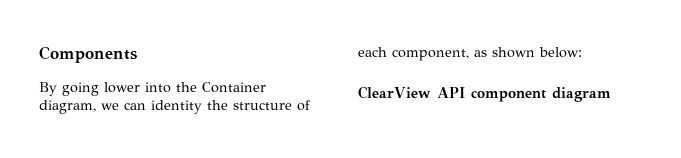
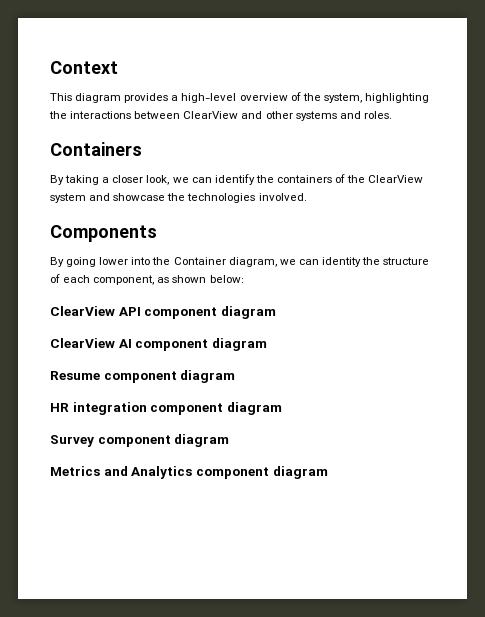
(39, 54) none -> [50,61,118,74] [50,92,429,103] [49,111,392,121] [50,142,142,156] [50,174,424,185] [50,193,307,203] Context // This diagram provides a high-level overview of the system, highlighting the interactions between ClearView and other systems and roles. // Containers // By taking a closer look, we can identify the containers of the ClearView system and showcase the technologies involved. //
(611, 94) none -> [50,338,267,351] [50,370,236,383] [50,402,282,415] [50,434,230,447] [50,466,328,479] // ClearView AI component diagram // Resume component diagram // HR integration component diagram // Survey component diagram // Metrics and Analytics component diagram

